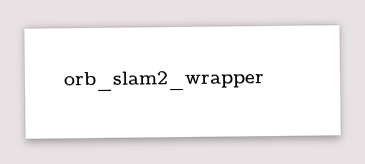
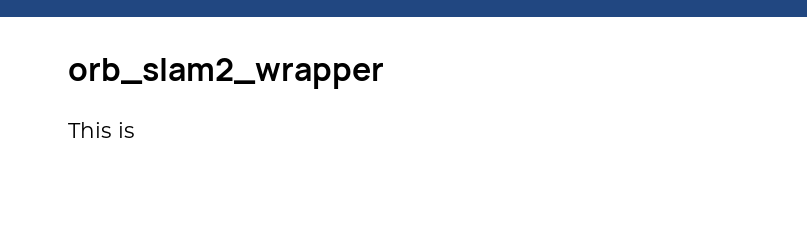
(265, 81) none -> [68,122,135,138] // This is

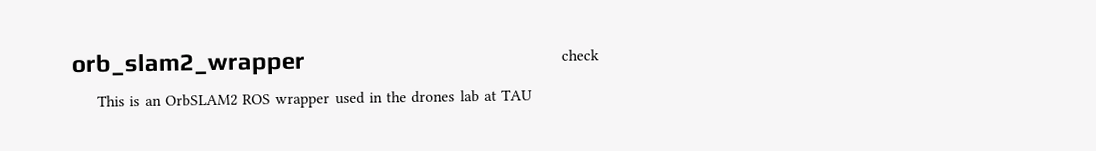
(135, 130) none -> [144,89,534,109] [561,49,599,61] an OrbSLAM2 ROS wrapper used in the drones lab at TAU check

